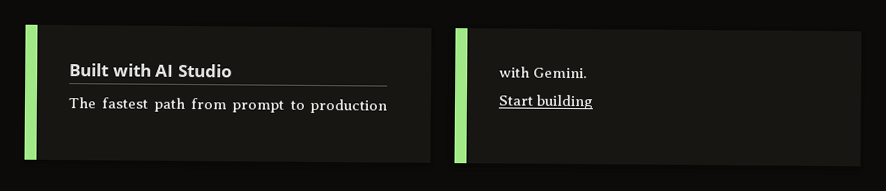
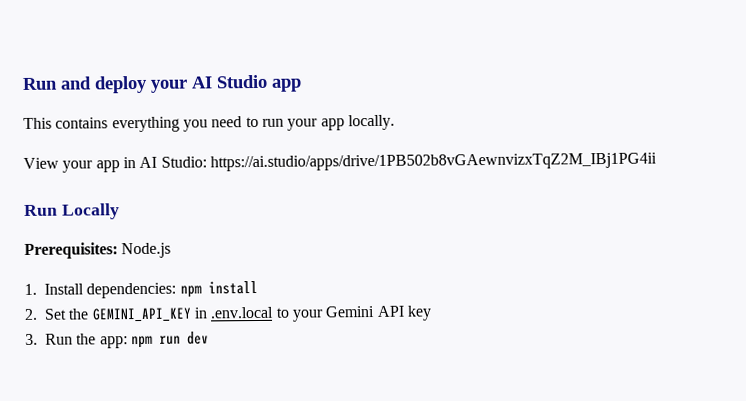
[69,63,233,78] [68,97,387,114] [499,66,589,79] [498,94,595,110] Built with AI Studio // The fastest path from prompt to production with Gemini. // Start building -> [22,74,302,94] [23,114,395,133] [23,152,657,173] [24,203,120,220] [24,242,172,259] [24,280,258,299] [24,305,432,323] [25,331,209,349] Run and deploy your AI Studio app // This contains everything you need to run your app locally. // View your app in AI Studio: https://ai.studio/apps/drive/1PB502b8vGAewnvizxTqZ2M_IBj1PG4ii // Run Locally // Prerequisites: Node.js // 1. Install dependencies: npm install // 2. Set the GEMINI_API_KEY in .env.local to your Gemini API key // 3. Run the app: npm run dev

